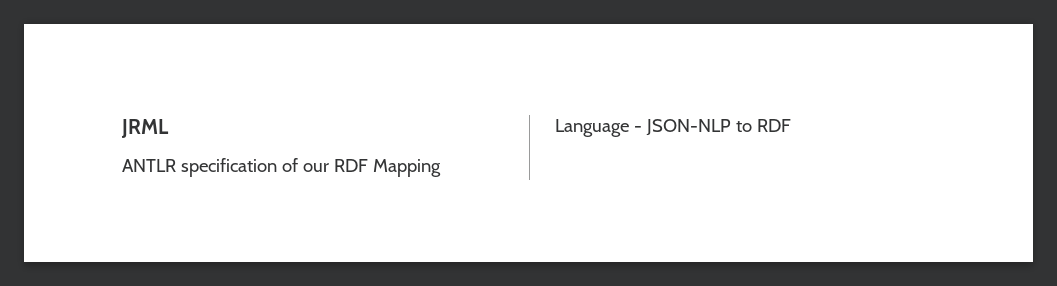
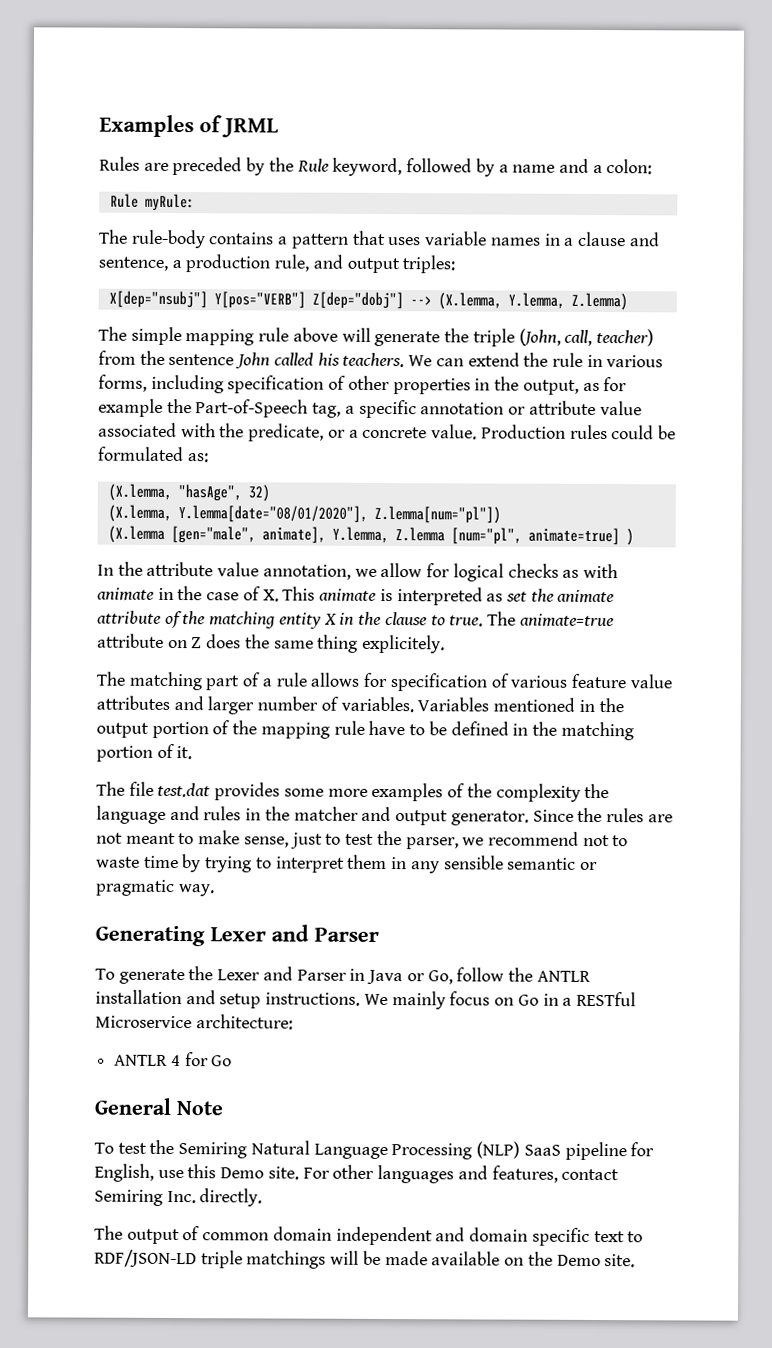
(121, 128) none -> [99,114,222,138] Examples of
[122,158,441,177] [555,119,791,137] ANTLR specification of our RDF Mapping Language - JSON-NLP to RDF -> [99,156,653,177] [109,193,195,212] [99,229,660,249] [98,254,456,274] [108,290,628,311] [98,326,654,347] [98,350,664,369] [98,374,628,395] [98,398,642,419] [98,422,676,442] [98,446,209,463] [107,483,270,502] [107,504,501,524] [107,525,634,546] [97,561,618,582] [97,586,615,606] [97,610,614,629] [97,633,446,654] [96,671,673,692] [96,695,624,715] [96,720,634,741] [96,743,193,762] [96,781,610,802] [96,805,673,826] [96,830,629,850] [96,854,598,874] [95,879,215,897] [95,924,379,947] [95,966,591,985] [95,989,636,1010] [95,1014,293,1030] [114,1052,233,1067] [94,1097,223,1116] [94,1139,655,1161] [94,1163,620,1184] [94,1188,263,1207] [94,1225,644,1246] [94,1249,636,1269] Rules are preceded by the Rule keyword, followed by a name and a colon: // Rule myRule: // The rule-body contains a pattern that uses variable names in a clause and sentence, a production rule, and output triples: // X[dep="nsubj"] Y[pos="VERB"] Z[dep="dobj"] --> (X.lemma, Y.lemma, Z.lemma) // The simple mapping rule above will generate the triple (John, call, teacher) from the sentence John called his teachers. We can extend the rule in various forms, including specification of other properties in the output, as for example the Part-of-Speech tag, a specific annotation or attribute value associated with the predicate, or a concrete value. Production rules could be formulated as: // (X.lemma, "hasAge", 32) // (X.lemma, Y.lemma[date="08/01/2020"], Z.lemma[num="pl"]) // (X.lemma [gen="male", animate], Y.lemma, Z.lemma [num="pl", animate=true] ) // In the attribute value annotation, we allow for logical checks as with animate in the case of X. This animate is interpreted as set the animate attribute of the matching entity X in the clause to true. The animate=true attribute on Z does the same thing explicitely. // The matching part of a rule allows for specification of various feature value attributes and larger number of variables. Variables mentioned in the output portion of the mapping rule have to be defined in the matching portion of it. // The file test.dat provides some more examples of the complexity the language and rules in the matcher and output generator. Since the rules are not meant to make sense, just to test the parser, we recommend not to waste time by trying to interpret them in any sensible semantic or pragmatic way. // Generating Lexer and Parser // To generate the Lexer and Parser in Java or Go, follow the ANTLR installation and setup instructions. We mainly focus on Go in a RESTful Microservice architecture: // ANTLR 4 for Go // General Note // To test the Semiring Natural Language Processing (NLP) SaaS pipeline for English, use this Demo site. For other languages and features, contact Semiring Inc. directly. // The output of common domain independent and domain specific text to RDF/JSON-LD triple matchings will be made available on the Demo site.

